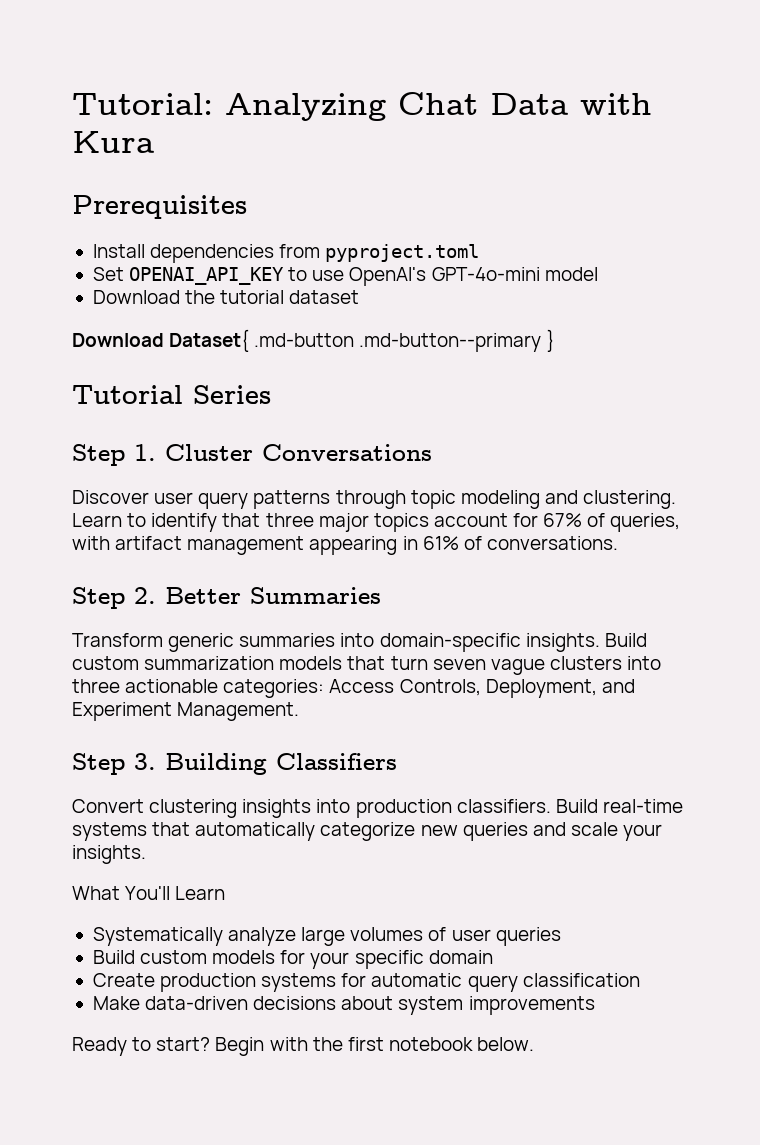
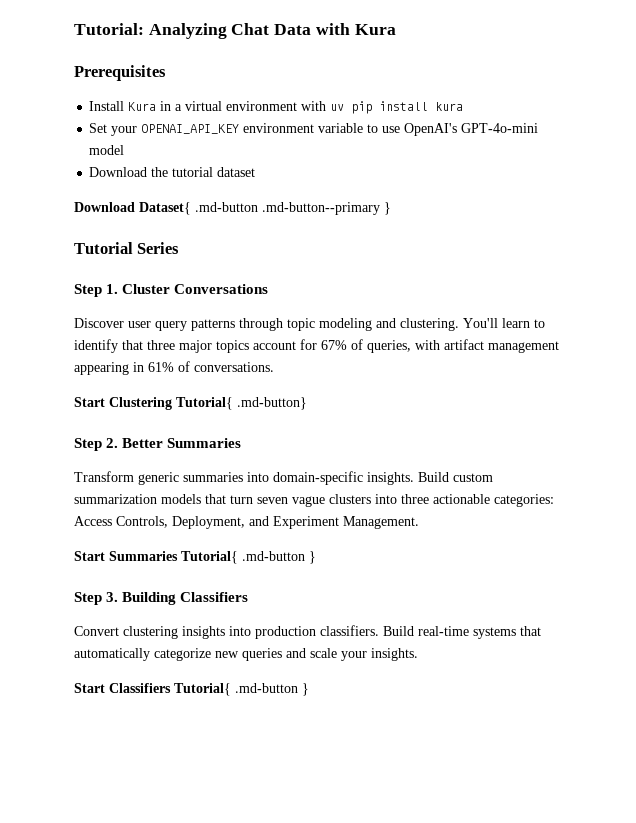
[150,244,480,263] [92,267,285,285] dependencies from pyproject.toml // Set OPENAI_API_KEY -> [128,101,464,114] [89,123,364,136] Kura in a virtual environment with uv pip install kura // Set your OPENAI_API_KEY environment variable
[72,513,122,527] Learn -> [463,318,530,328] You'll learn
(618, 543) none -> [74,397,307,410] // Start Clustering Tutorial{ .md-button}
(300, 711) none -> [74,551,316,564] // Start Summaries Tutorial{ .md-button }
[72,886,226,900] [92,927,561,946] [92,950,493,969] [92,973,640,992] [92,996,595,1015] [72,1037,535,1056] What You'll Learn // Systematically analyze large volumes of user queries // Build custom models for your specific domain // Create production systems for automatic query classification // Make data-driven decisions about system improvements // Ready to start? Begin with the first notebook below. -> [74,683,309,696] Start Classifiers Tutorial{ .md-button }

